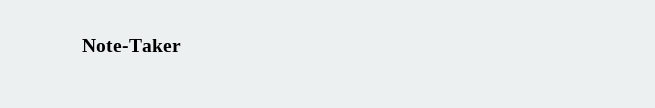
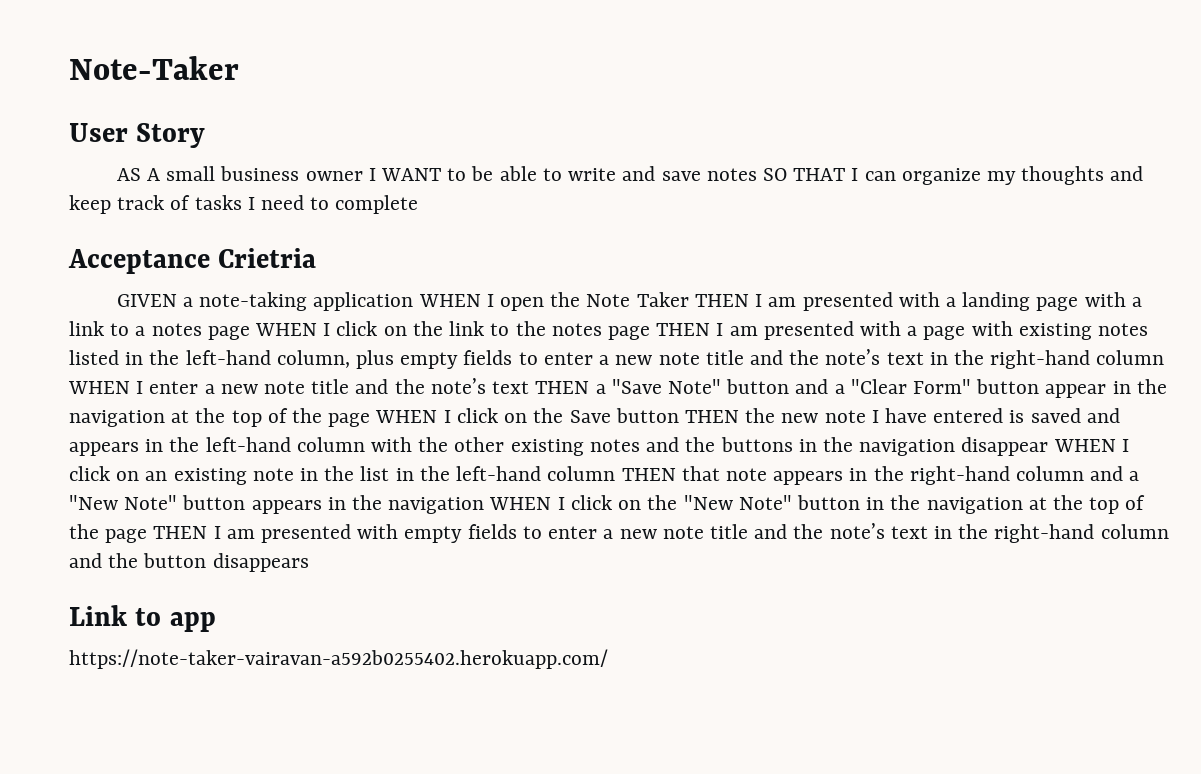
(181, 45) none -> [69,123,206,148] [116,166,1144,185] [69,195,419,214] [68,248,317,274] [116,292,1142,311] [69,321,1149,340] [69,349,1165,369] [68,378,1167,398] [69,408,1120,427] [69,437,1129,456] [69,466,1140,485] [69,495,1146,514] [69,523,1169,543] [69,553,309,572] [69,605,216,632] [69,649,608,669] // User Story // AS A small business owner I WANT to be able to write and save notes SO THAT I can organize my thoughts and keep track of tasks I need to complete // Acceptance Crietria // GIVEN a note-taking application WHEN I open the Note Taker THEN I am presented with a landing page with a link to a notes page WHEN I click on the link to the notes page THEN I am presented with a page with existing notes listed in the left-hand column, plus empty fields to enter a new note title and the note’s text in the right-hand column WHEN I enter a new note title and the note’s text THEN a "Save Note" button and a "Clear Form" button appear in the navigation at the top of the page WHEN I click on the Save button THEN the new note I have entered is saved and appears in the left-hand column with the other existing notes and the buttons in the navigation disappear WHEN I click on an existing note in the list in the left-hand column THEN that note appears in the right-hand column and a "New Note" button appears in the navigation WHEN I click on the "New Note" button in the navigation at the top of the page THEN I am presented with empty fields to enter a new note title and the note’s text in the right-hand column and the button disappears // Link to app // https://note-taker-vairavan-a592b0255402.herokuapp.com/

